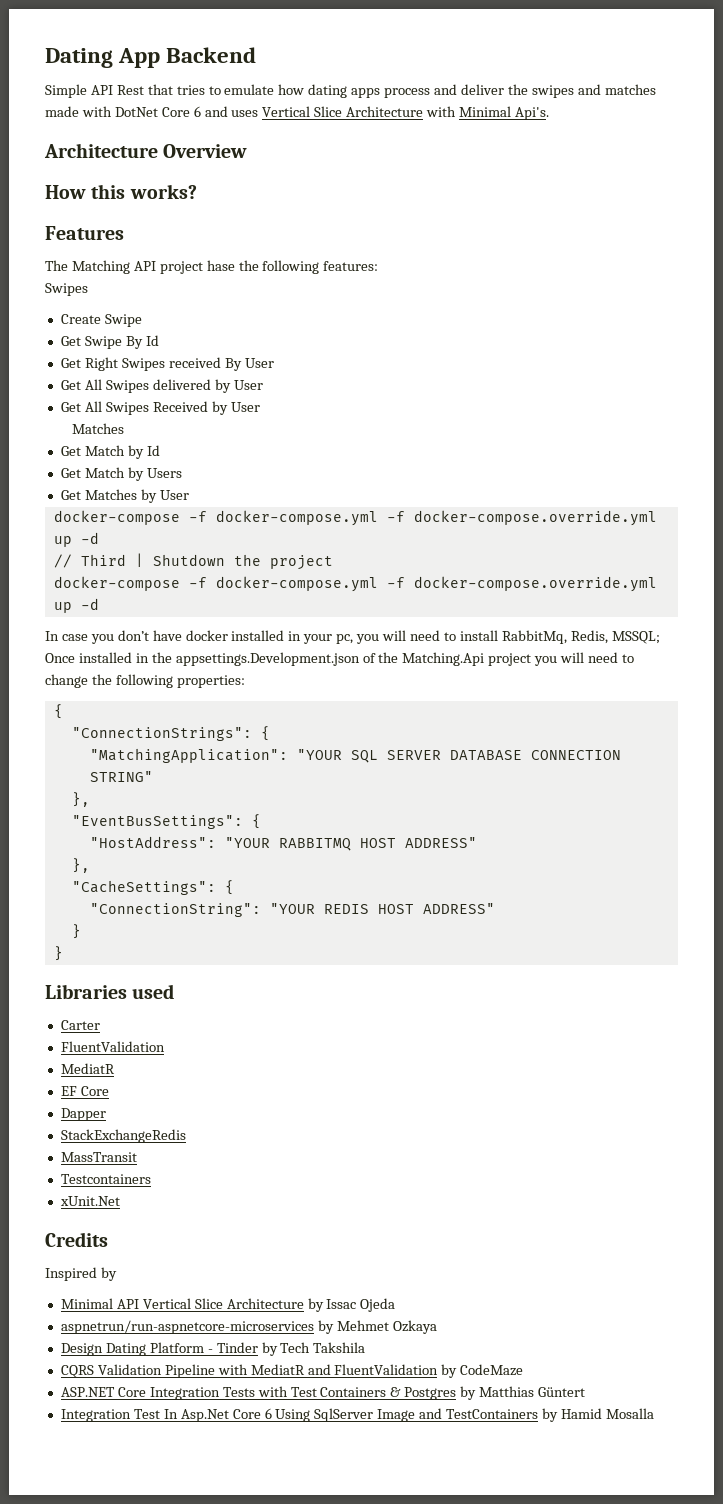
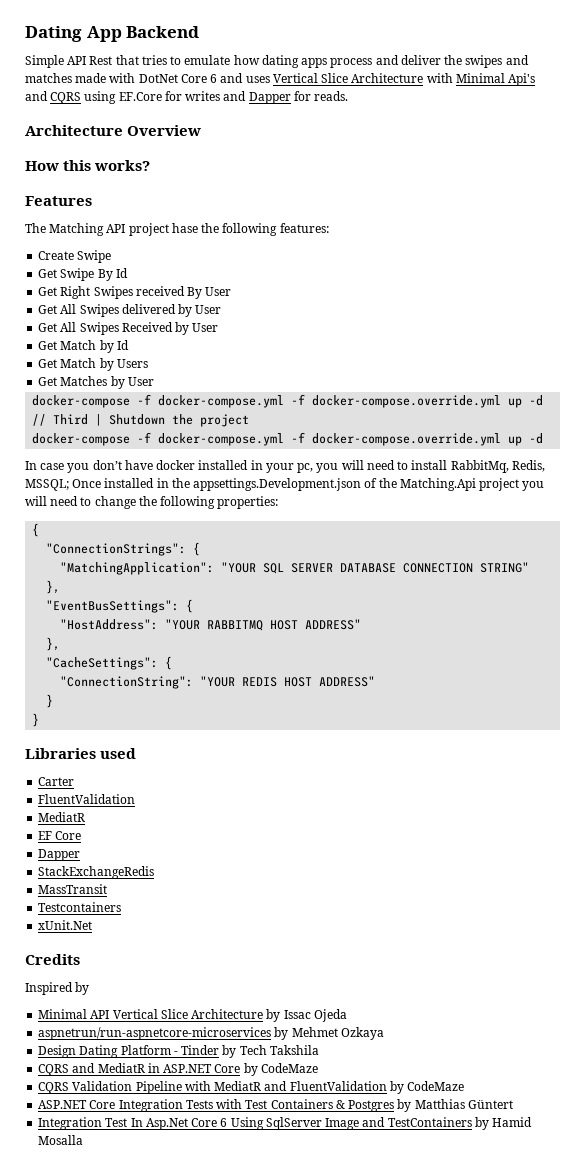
[514,107,549,120] Api's. -> [508,73,536,86] [25,91,349,104] Api's and CQRS using EF.Core for writes and Dapper for reads.
[45,283,88,296] // Swipes -> (329, 228) none
[72,423,125,434] // Matches -> (219, 327) none
(366, 1347) none -> [38,1063,318,1076] // CQRS and MediatR in ASP.NET Core by CodeMaze

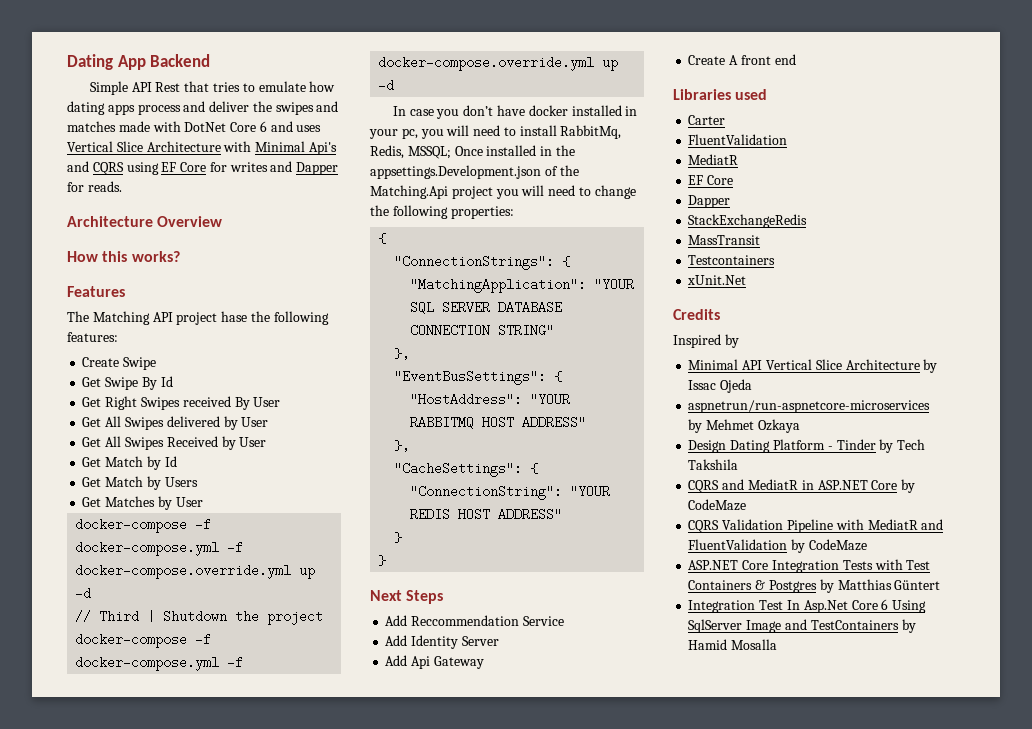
[118,92,162,101] EF.Core -> [161,162,207,172] EF Core
(40, 720) none -> [370,590,444,604] [385,615,564,626] [385,635,499,649] [385,655,484,669] [688,54,796,65] // Next Steps // Add Reccommendation Service // Add Identity Server // Add Api Gateway // Create A front end

